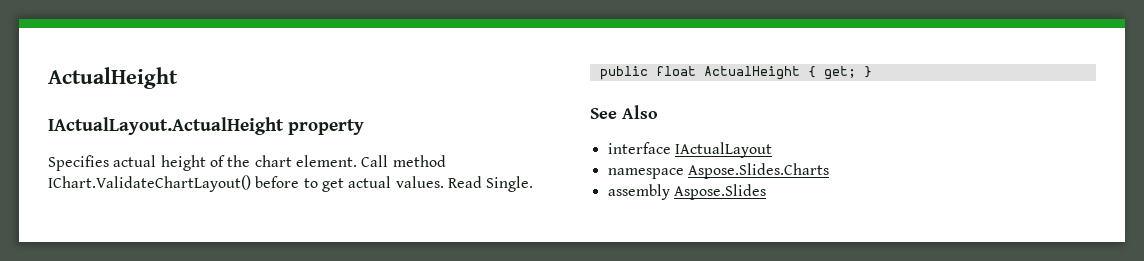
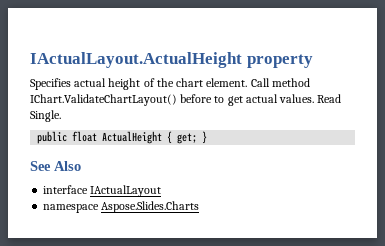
[48,67,178,89] ActualHeight // -> (30, 60) none
[607,184,766,200] // assembly Aspose.Slides -> (200, 207) none

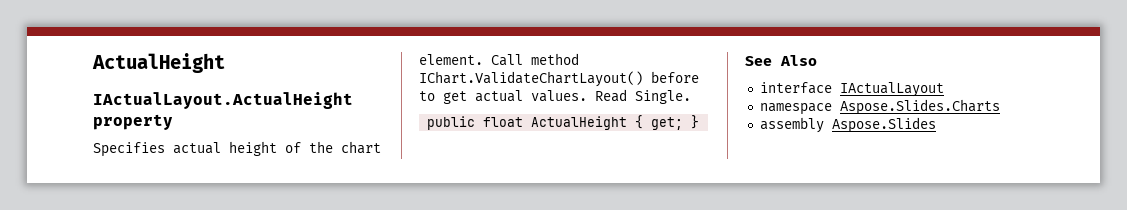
(30, 60) none -> [92,53,225,73] ActualHeight //
(200, 207) none -> [759,117,936,133] // assembly Aspose.Slides

